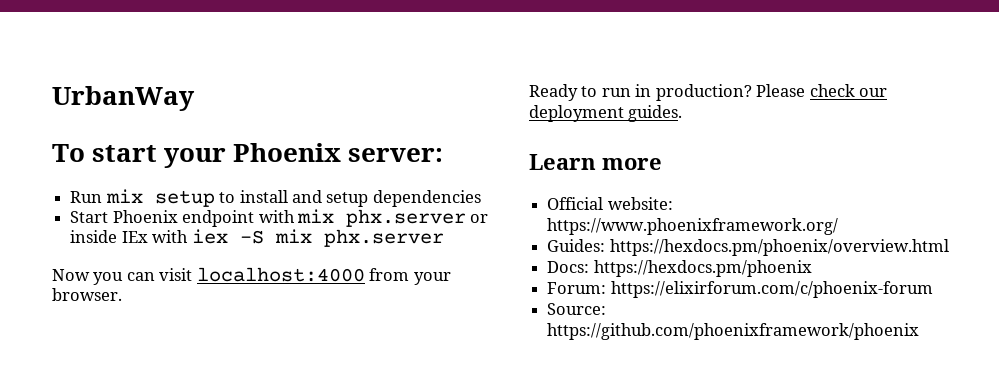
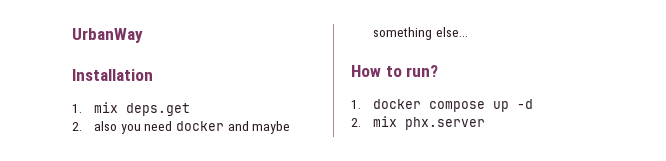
[52,143,444,168] [70,189,481,207] [70,209,489,227] [70,229,444,247] [52,267,451,285] [52,288,122,301] [529,84,888,101] [529,105,683,122] [529,154,662,170] [547,197,673,210] [547,218,839,235] [547,239,949,256] [547,260,812,277] [547,281,933,298] [547,303,607,315] [547,323,920,340] To start your Phoenix server: // Run mix setup to install and setup dependencies // Start Phoenix endpoint with mix phx.server or inside IEx with iex -S mix phx.server // Now you can visit localhost:4000 from your browser. // Ready to run in production? Please check our deployment guides. // Learn more // Official website: https://www.phoenixframework.org/ // Guides: https://hexdocs.pm/phoenix/overview.html // Docs: https://hexdocs.pm/phoenix // Forum: https://elixirforum.com/c/phoenix-forum // Source: https://github.com/phoenixframework/phoenix -> [72,69,153,81] [72,102,190,116] [72,121,291,134] [372,27,468,40] [351,65,439,77] [351,99,533,112] [351,116,485,130] Installation // 1. mix deps.get // 2. also you need docker and maybe something else... // How to run? // 1. docker compose up -d // 2. mix phx.server

